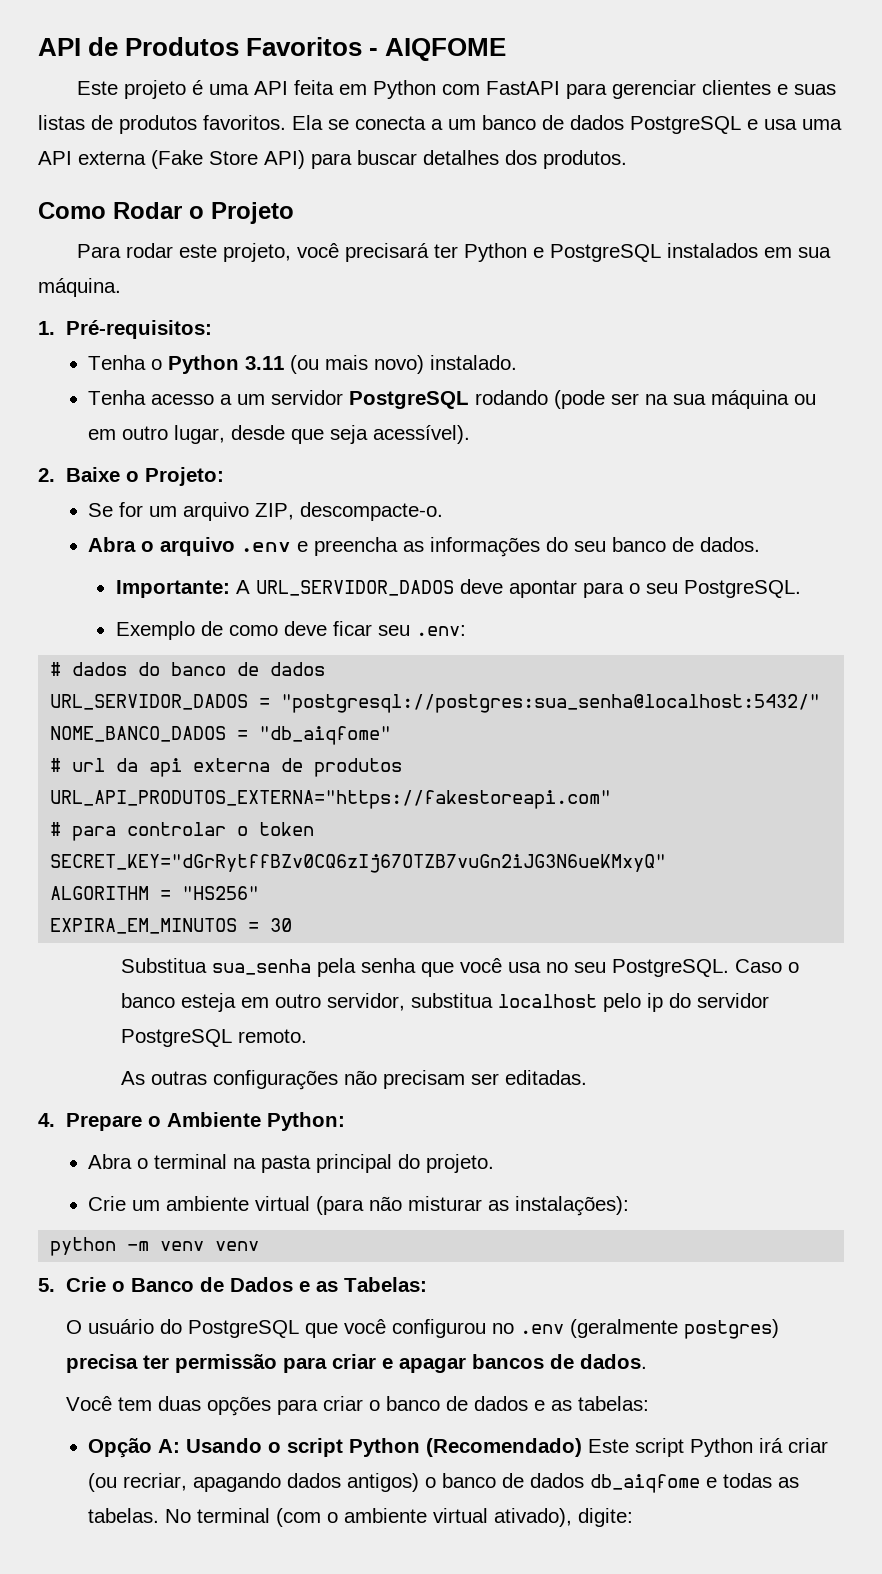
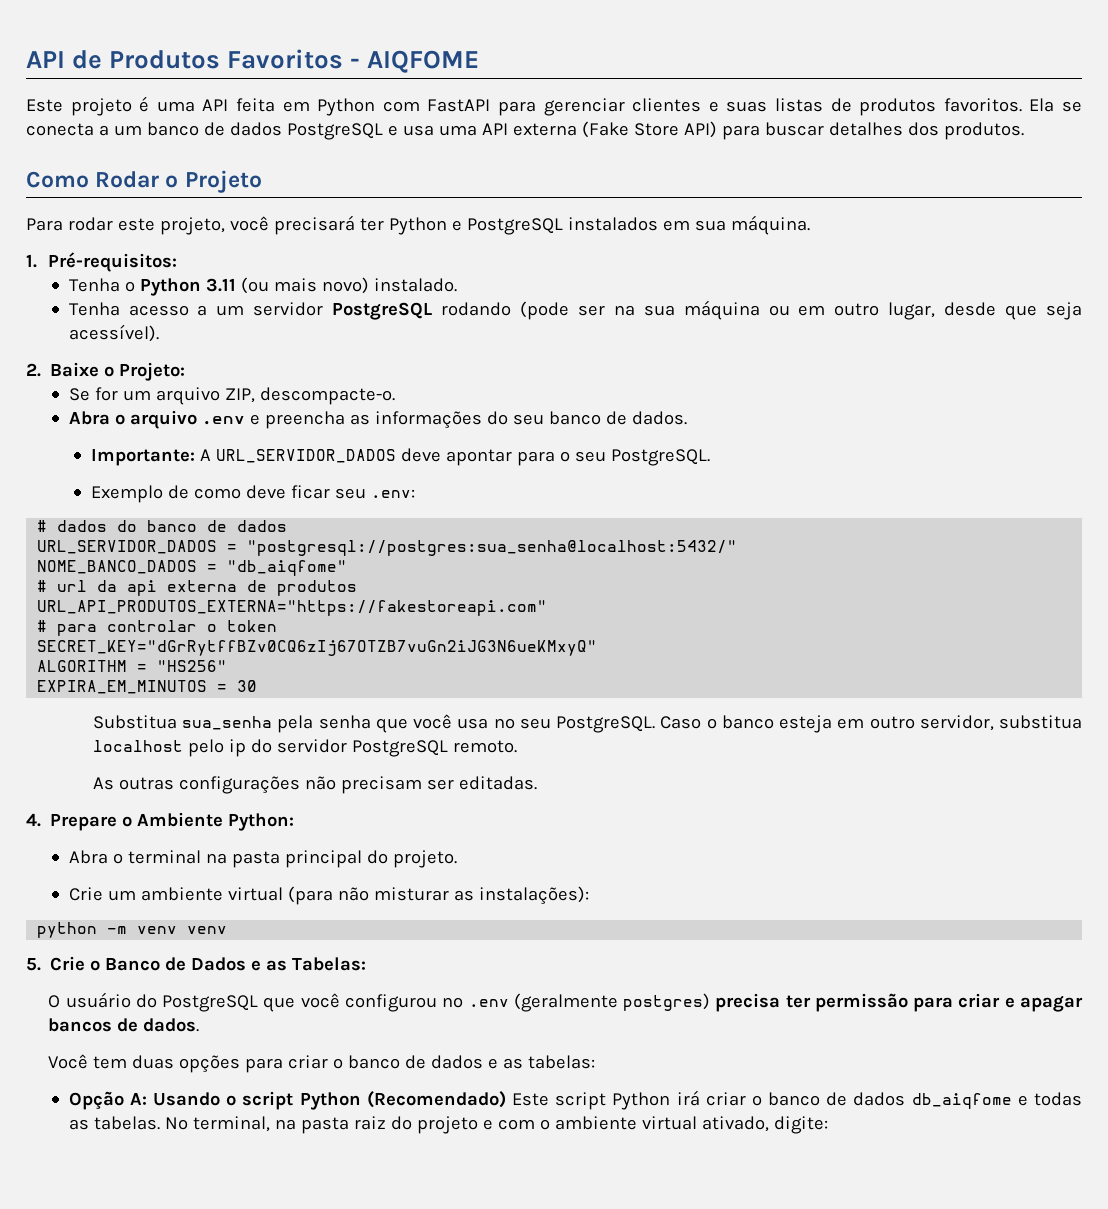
[88,1473,420,1492] (ou recriar, apagando dados antigos) -> (746, 1099) none
[197,1508,322,1527] terminal (com -> [192,1116,535,1134] terminal, na pasta raiz do projeto e com
[494,1508,573,1527] ativado), -> [701,1116,769,1132] ativado,

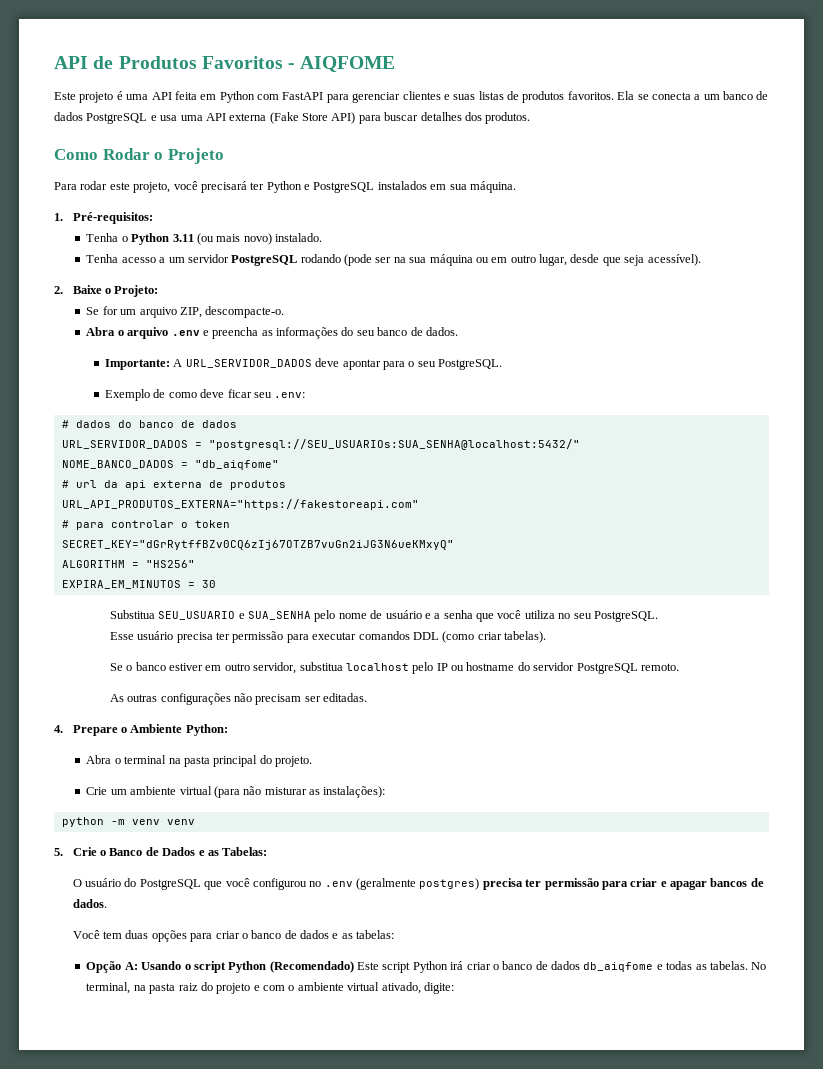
[247,540,738,556] "postgresql://postgres:sua_senha@localhost:5432/" -> [208,439,580,450] "postgresql://SEU_USUARIOs:SUA_SENHA@localhost:5432/"
[182,715,314,733] sua_senha pela -> [158,610,441,622] SEU_USUARIO e SUA_SENHA pelo nome de usuário e a
[457,718,489,729] usa -> [524,610,555,619] utiliza
[660,715,833,733] Caso o banco esteja -> [109,631,547,643] [109,662,204,671] // Esse usuário precisa ter permissão para executar comandos DDL (como criar tabelas). // Se o banco estiver
[228,739,246,757] ip -> [436,662,515,671] IP ou hostname

